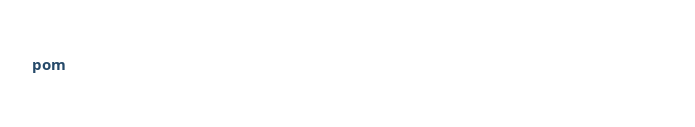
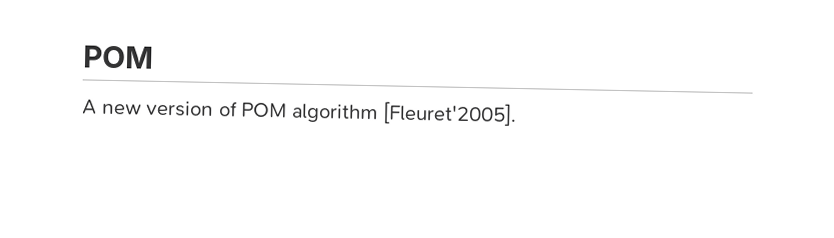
[32,62,66,73] pom -> [82,45,154,69] [82,99,518,126] POM // A new version of POM algorithm [Fleuret'2005].

